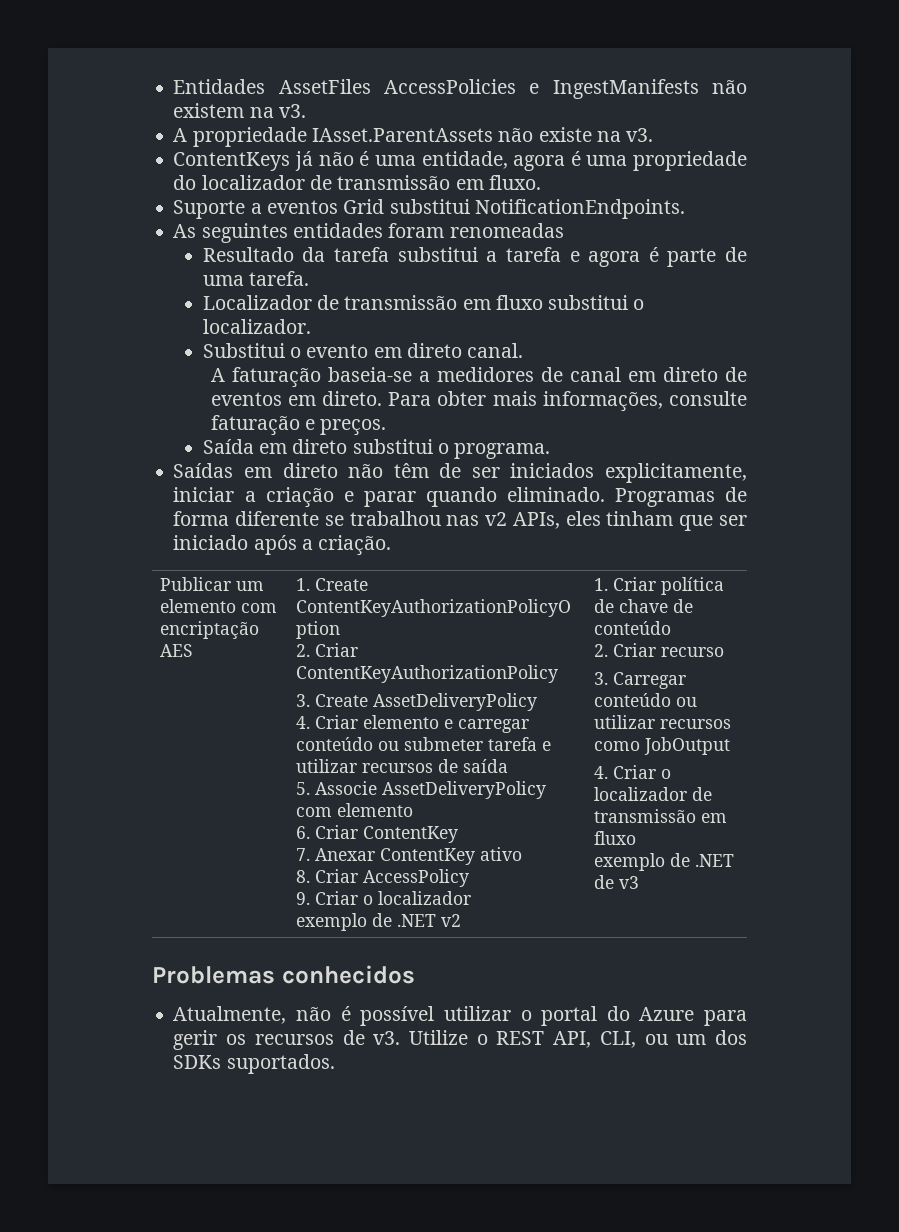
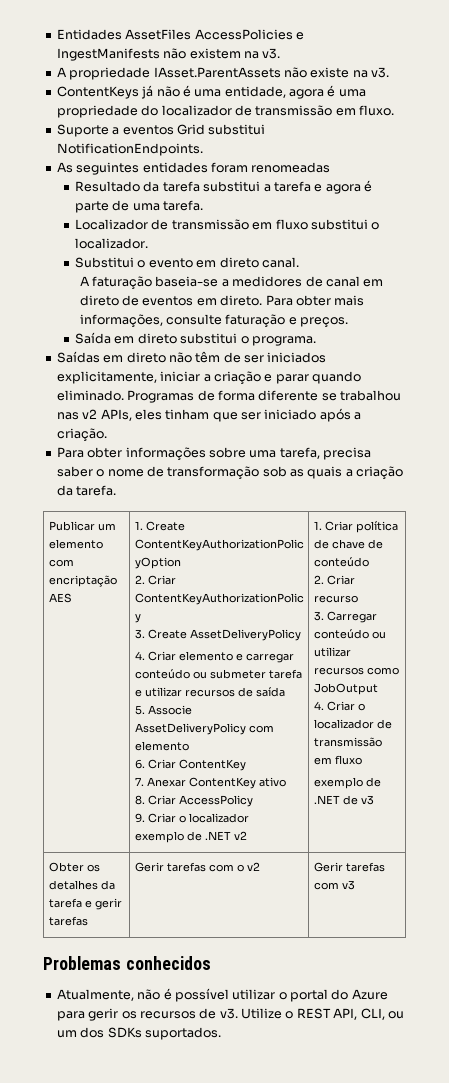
(392, 545) none -> [56,447,371,461] [56,466,404,480] [56,485,117,496] // Para obter informações sobre uma tarefa, precisa saber o nome de transformação sob as quais a criação da tarefa.
(640, 882) none -> [48,862,100,872] [48,880,115,890] [48,898,122,910] [48,916,88,926] [134,862,260,872] [313,862,385,872] [313,880,355,890] // Obter os detalhes da tarefa e gerir tarefas | Gerir tarefas com o v2 | Gerir tarefas com v3

